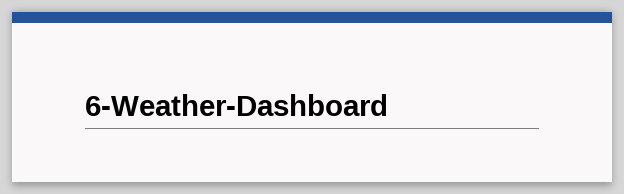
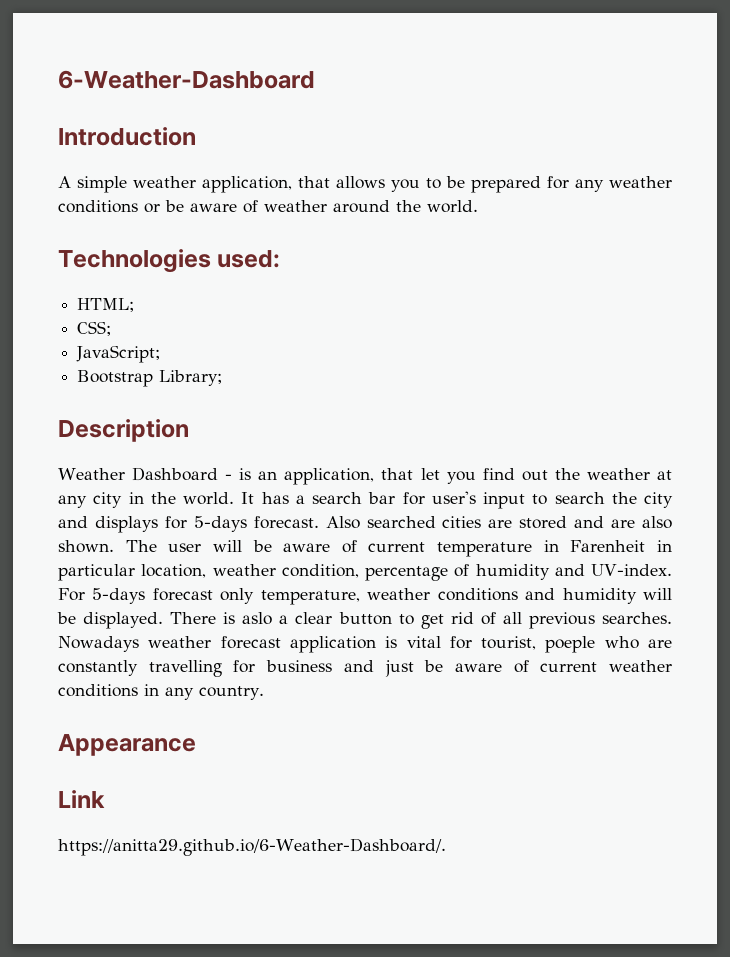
(388, 105) none -> [58,127,196,146] [58,176,672,193] [58,200,478,213] [58,249,281,273] [77,298,135,312] [77,321,112,336] [76,345,161,363] [77,370,223,387] [58,419,189,442] [58,467,672,485] [58,491,673,509] [58,516,672,533] [58,540,672,557] [58,564,672,581] [58,588,673,605] [57,612,672,629] [58,636,672,653] [58,660,672,677] [58,684,264,700] [58,734,196,756] [58,790,105,808] [58,838,446,856] // Introduction // A simple weather application, that allows you to be prepared for any weather conditions or be aware of weather around the world. // Technologies used: // HTML; // CSS; // JavaScript; // Bootstrap Library; // Description // Weather Dashboard - is an application, that let you find out the weather at any city in the world. It has a search bar for user's input to search the city and displays for 5-days forecast. Also searched cities are stored and are also shown. The user will be aware of current temperature in Farenheit in particular location, weather condition, percentage of humidity and UV-index. For 5-days forecast only temperature, weather conditions and humidity will be displayed. There is aslo a clear button to get rid of all previous searches. Nowadays weather forecast application is vital for tourist, poeple who are constantly travelling for business and just be aware of current weather conditions in any country. // Appearance // Link // https://anitta29.github.io/6-Weather-Dashboard/.

